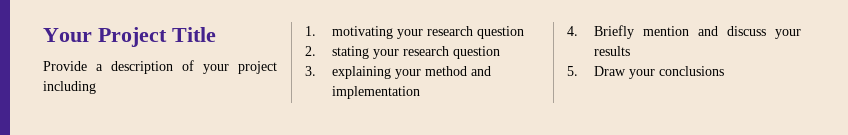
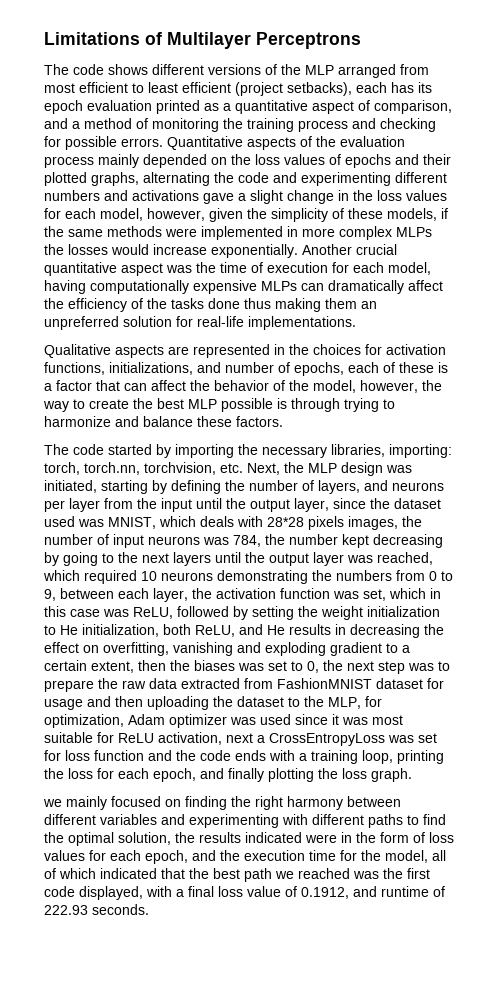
[43,27,216,47] [43,60,277,74] [43,81,96,94] [305,26,524,39] [305,46,500,59] [305,66,491,79] [331,86,420,99] [567,25,801,39] [593,46,630,56] [567,66,724,79] Your Project Title // Provide a description of your project including // 1. motivating your research question // 2. stating your research question // 3. explaining your method and implementation // 4. Briefly mention and discuss your results // 5. Draw your conclusions -> [44,32,361,49] [44,64,429,78] [44,82,432,96] [44,100,452,114] [44,118,436,132] [44,136,405,150] [44,154,451,168] [44,172,447,186] [44,190,447,204] [44,208,448,222] [44,226,432,240] [44,244,397,258] [44,262,431,276] [44,280,443,294] [44,298,377,312] [44,316,356,330] [44,344,446,358] [44,362,448,376] [44,380,442,393] [43,398,395,412] [44,416,283,427] [44,444,452,458] [44,462,412,476] [44,480,444,494] [44,498,441,512] [44,516,422,530] [44,534,443,548] [44,552,433,566] [43,570,453,584] [44,588,441,602] [44,606,440,620] [44,624,444,638] [44,642,410,656] [44,660,450,674] [44,678,444,692] [44,696,382,710] [44,714,403,728] [44,732,437,746] [44,750,444,764] [44,768,412,782] [43,796,401,810] [44,814,446,828] [44,832,454,846] [44,850,446,864] [44,868,430,882] [44,886,445,900] [44,904,149,915] Limitations of Multilayer Perceptrons // The code shows different versions of the MLP arranged from most efficient to least efficient (project setbacks), each has its epoch evaluation printed as a quantitative aspect of comparison, and a method of monitoring the training process and checking for possible errors. Quantitative aspects of the evaluation process mainly depended on the loss values of epochs and their plotted graphs, alternating the code and experimenting different numbers and activations gave a slight change in the loss values for each model, however, given the simplicity of these models, if the same methods were implemented in more complex MLPs the losses would increase exponentially. Another crucial quantitative aspect was the time of execution for each model, having computationally expensive MLPs can dramatically affect the efficiency of the tasks done thus making them an unpreferred solution for real-life implementations. // Qualitative aspects are represented in the choices for activation functions, initializations, and number of epochs, each of these is a factor that can affect the behavior of the model, however, the way to create the best MLP possible is through trying to harmonize and balance these factors. // The code started by importing the necessary libraries, importing: torch, torch.nn, torchvision, etc. Next, the MLP design was initiated, starting by defining the number of layers, and neurons per layer from the input until the output layer, since the dataset used was MNIST, which deals with 28*28 pixels images, the number of input neurons was 784, the number kept decreasing by going to the next layers until the output layer was reached, which required 10 neurons demonstrating the numbers from 0 to 9, between each layer, the activation function was set, which in this case was ReLU, followed by setting the weight initialization to He initialization, both ReLU, and He results in decreasing the effect on overfitting, vanishing and exploding gradient to a certain extent, then the biases was set to 0, the next step was to prepare the raw data extracted from FashionMNIST dataset for usage and then uploading the dataset to the MLP, for optimization, Adam optimizer was used since it was most suitable for ReLU activation, next a CrossEntropyLoss was set for loss function and the code ends with a training loop, printing the loss for each epoch, and finally plotting the loss graph. // we mainly focused on finding the right harmony between different variables and experimenting with different paths to find the optimal solution, the results indicated were in the form of loss values for each epoch, and the execution time for the model, all of which indicated that the best path we reached was the first code displayed, with a final loss value of 0.1912, and runtime of 222.93 seconds.

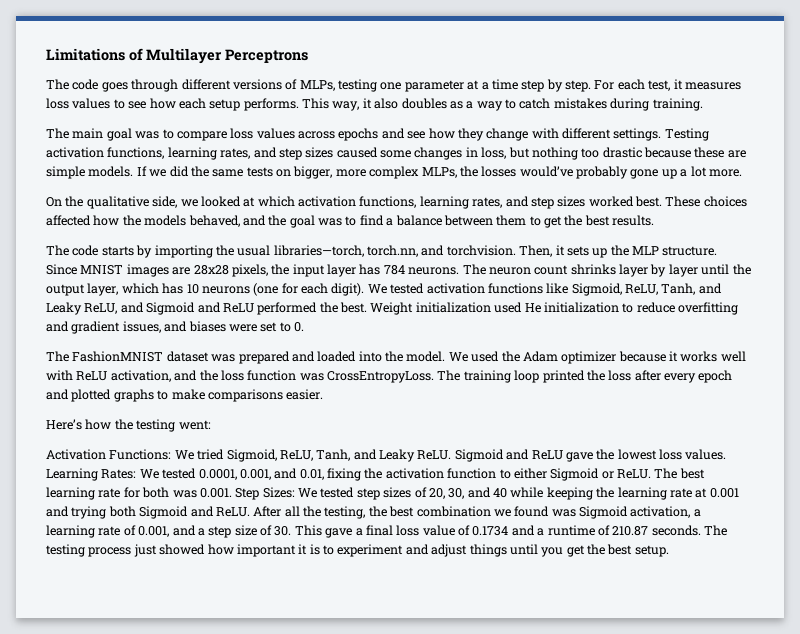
[108,64,148,75] shows -> [101,79,179,92] goes through
[281,64,429,78] [44,82,432,96] [44,100,452,114] [44,118,436,132] [44,136,405,150] [44,154,341,168] the MLP arranged from most efficient to least efficient (project setbacks), each has its epoch evaluation printed as a quantitative aspect of comparison, and a method of monitoring the training process and checking for possible errors. Quantitative aspects of the evaluation process mainly depended on the loss values of -> [299,79,741,92] [46,98,703,111] [46,128,335,141] MLPs, testing one parameter at a time step by step. For each test, it measures loss values to see how each setup performs. This way, it also doubles as a way to catch mistakes during training. // The main goal was to compare loss values across
[423,154,451,165] [44,172,447,186] [44,190,447,204] [44,208,448,222] [44,226,298,240] their plotted graphs, alternating the code and experimenting different numbers and activations gave a slight change in the loss values for each model, however, given the simplicity of these models, if the same methods were implemented in -> [407,128,709,141] [46,147,746,160] [46,166,333,179] see how they change with different settings. Testing activation functions, learning rates, and step sizes caused some changes in loss, but nothing too drastic because these are simple models. If we did the same tests on bigger,
[396,227,432,237] MLPs -> [421,167,457,178] MLPs,
[111,244,397,258] [44,262,431,276] [44,280,443,294] [44,298,377,312] [44,316,356,330] [44,344,446,358] [44,362,448,376] [44,380,442,393] [43,398,395,412] [44,416,283,427] [44,444,152,455] would increase exponentially. Another crucial quantitative aspect was the time of execution for each model, having computationally expensive MLPs can dramatically affect the efficiency of the tasks done thus making them an unpreferred solution for real-life implementations. // Qualitative aspects are represented in the choices for activation functions, initializations, and number of epochs, each of these is a factor that can affect the behavior of the model, however, the way to create the best MLP possible is through trying to harmonize and balance these factors. // The code started -> [519,166,742,179] [46,196,747,209] [46,215,655,228] [46,245,134,256] would’ve probably gone up a lot more. // On the qualitative side, we looked at which activation functions, learning rates, and step sizes worked best. These choices affected how the models behaved, and the goal was to find a balance between them to get the best results. // The code starts
[262,444,452,458] [44,462,412,476] [44,480,444,494] [44,498,441,512] [44,516,422,530] [44,534,443,548] [44,552,433,566] [43,570,453,584] [44,588,441,602] [44,606,440,620] [44,624,444,638] [44,642,410,656] [44,660,450,674] [44,678,444,692] [44,696,382,710] [44,714,403,728] [44,732,437,746] [44,750,444,764] [44,768,412,782] [43,796,401,810] [44,814,446,828] [44,832,454,846] [44,850,446,864] [44,868,430,882] [44,886,172,900] necessary libraries, importing: torch, torch.nn, torchvision, etc. Next, the MLP design was initiated, starting by defining the number of layers, and neurons per layer from the input until the output layer, since the dataset used was MNIST, which deals with 28*28 pixels images, the number of input neurons was 784, the number kept decreasing by going to the next layers until the output layer was reached, which required 10 neurons demonstrating the numbers from 0 to 9, between each layer, the activation function was set, which in this case was ReLU, followed by setting the weight initialization to He initialization, both ReLU, and He results in decreasing the effect on overfitting, vanishing and exploding gradient to a certain extent, then the biases was set to 0, the next step was to prepare the raw data extracted from FashionMNIST dataset for usage and then uploading the dataset to the MLP, for optimization, Adam optimizer was used since it was most suitable for ReLU activation, next a CrossEntropyLoss was set for loss function and the code ends with a training loop, printing the loss for each epoch, and finally plotting the loss graph. // we mainly focused on finding the right harmony between different variables and experimenting with different paths to find the optimal solution, the results indicated were in the form of loss values for each epoch, and the execution time for the model, all of which indicated that the best path we reached was the first code displayed, with -> [237,245,718,258] [46,264,751,277] [46,283,722,296] [46,302,738,315] [46,321,304,334] [46,351,746,364] [46,370,733,383] [46,389,324,402] [46,419,211,432] [46,449,727,462] [46,468,705,481] [46,487,739,500] [46,506,701,519] [46,525,353,538] usual libraries—torch, torch.nn, and torchvision. Then, it sets up the MLP structure. Since MNIST images are 28x28 pixels, the input layer has 784 neurons. The neuron count shrinks layer by layer until the output layer, which has 10 neurons (one for each digit). We tested activation functions like Sigmoid, ReLU, Tanh, and Leaky ReLU, and Sigmoid and ReLU performed the best. Weight initialization used He initialization to reduce overfitting and gradient issues, and biases were set to 0. // The FashionMNIST dataset was prepared and loaded into the model. We used the Adam optimizer because it works well with ReLU activation, and the loss function was CrossEntropyLoss. The training loop printed the loss after every epoch and plotted graphs to make comparisons easier. // Here’s how the testing went: // Activation Functions: We tried Sigmoid, ReLU, Tanh, and Leaky ReLU. Sigmoid and ReLU gave the lowest loss values. Learning Rates: We tested 0.0001, 0.001, and 0.01, fixing the activation function to either Sigmoid or ReLU. The best learning rate for both was 0.001. Step Sizes: We tested step sizes of 20, 30, and 40 while keeping the learning rate at 0.001 and trying both Sigmoid and ReLU. After all the testing, the best combination we found was Sigmoid activation, a learning rate of 0.001, and a step size of 30. This gave
[301,886,445,899] [44,904,149,915] 0.1912, and runtime of 222.93 seconds. -> [472,525,727,536] [46,544,669,557] 0.1734 and a runtime of 210.87 seconds. The testing process just showed how important it is to experiment and adjust things until you get the best setup.

